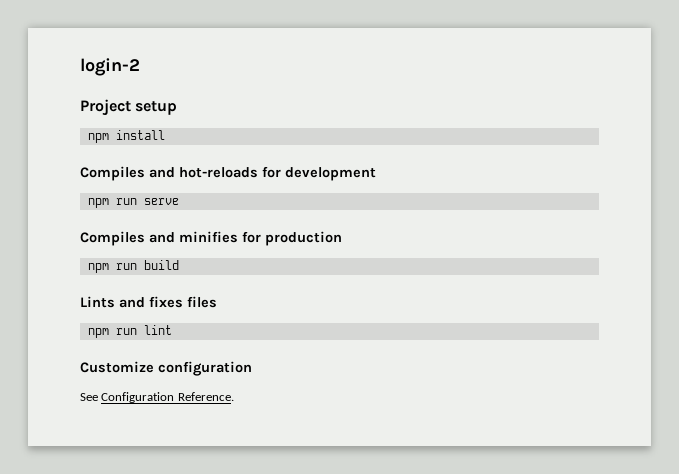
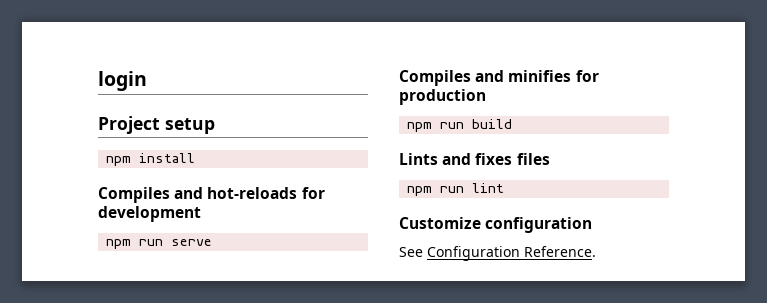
[80,58,140,76] login-2 -> [98,71,147,91] login

